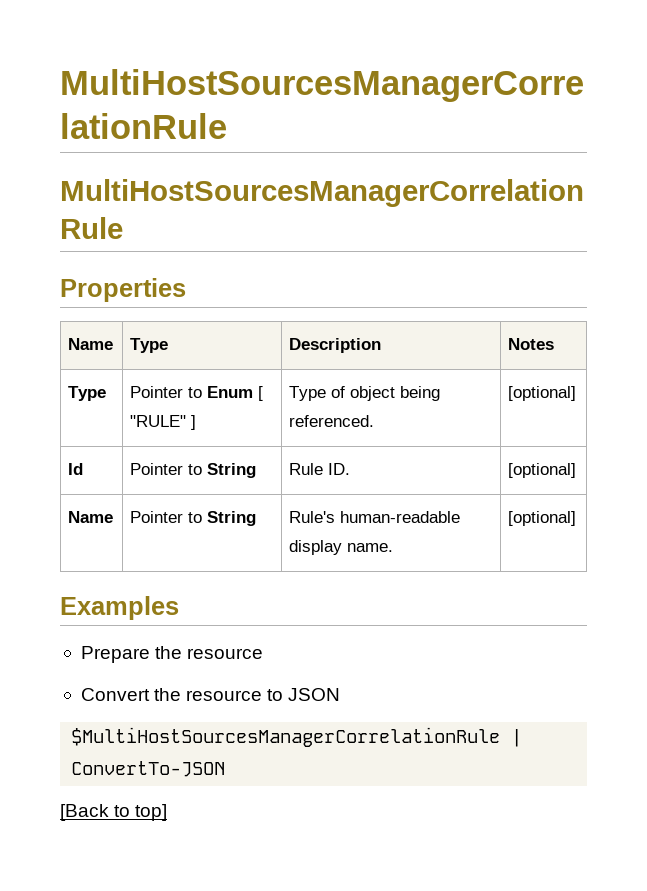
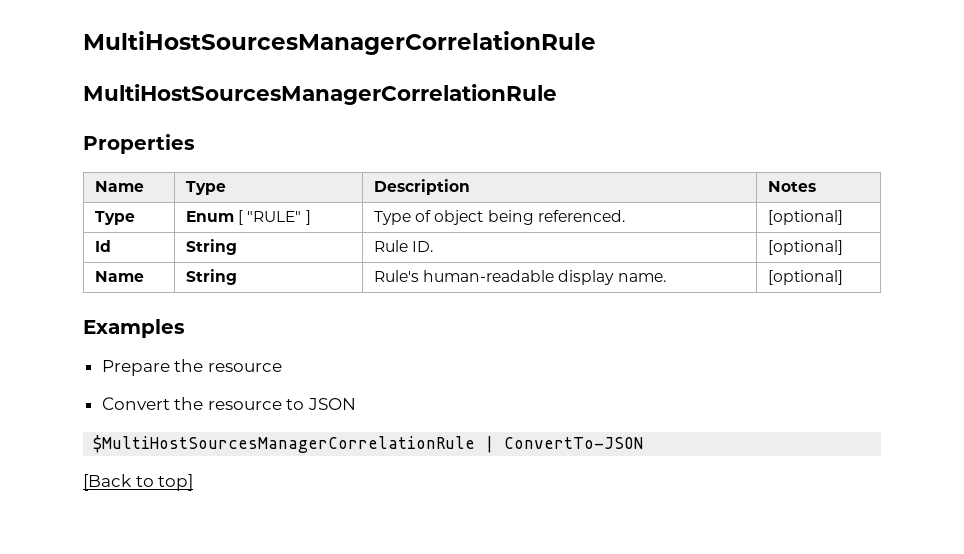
[130,386,203,398] Pointer to -> (136, 218) none
[130,463,203,475] Pointer to -> (112, 246) none
[130,511,203,523] Pointer to -> (145, 276) none

